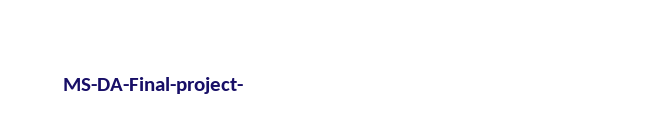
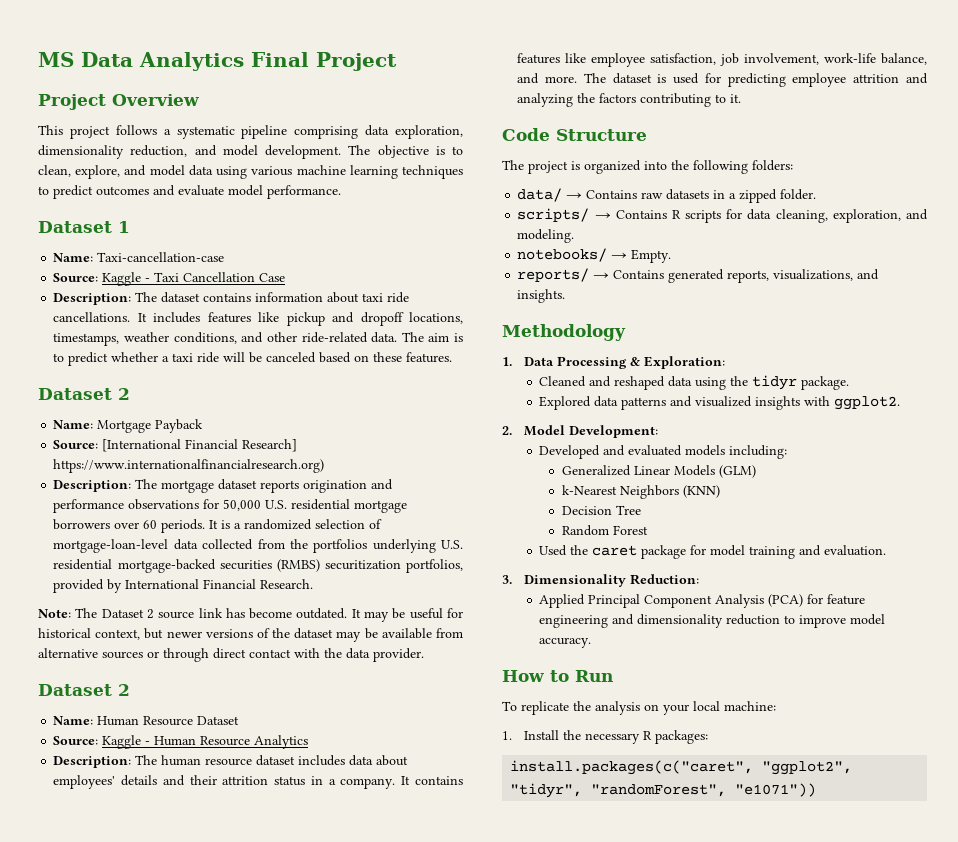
[63,77,243,94] MS-DA-Final-project- -> [38,52,397,71] [38,94,199,110] [38,125,463,139] [38,145,463,159] [38,165,464,179] [38,185,341,199] [38,221,130,233] [53,252,225,262] [53,272,286,286] [53,292,410,305] [53,312,463,326] [53,332,463,346] [53,352,453,366] [38,388,130,400] [53,419,204,433] [53,439,298,452] [53,459,325,473] [53,479,394,493] [53,499,408,513] [53,519,383,533] [53,539,463,553] [53,559,463,573] [53,579,314,593] [38,608,464,622] [38,628,464,642] [38,648,424,662] [38,684,130,696] [53,716,240,726] [53,735,309,749] [53,755,409,768] [53,775,463,789] [517,53,927,67] [517,73,928,87] [517,93,742,107] [502,128,647,141] [502,160,793,174] [517,188,817,203] [517,208,929,223] [517,229,575,243] [517,248,672,263] [517,268,880,283] [517,289,566,303] [502,324,626,341] [502,356,726,369] [539,375,850,390] [539,396,901,410] [502,425,659,438] [539,445,788,459] [561,465,756,478] [561,485,720,499] [561,505,641,515] [561,525,648,536] [539,545,887,559] [502,574,700,587] [539,594,866,608] [539,614,886,628] [539,637,592,648] [502,670,613,682] [502,701,776,715] [502,730,709,744] [510,760,853,775] [510,783,817,798] MS Data Analytics Final Project // Project Overview // This project follows a systematic pipeline comprising data exploration, dimensionality reduction, and model development. The objective is to clean, explore, and model data using various machine learning techniques to predict outcomes and evaluate model performance. // Dataset 1 // Name: Taxi-cancellation-case // Source: Kaggle - Taxi Cancellation Case // Description: The dataset contains information about taxi ride cancellations. It includes features like pickup and dropoff locations, timestamps, weather conditions, and other ride-related data. The aim is to predict whether a taxi ride will be canceled based on these features. // Dataset 2 // Name: Mortgage Payback // Source: [International Financial Research] https://www.internationalfinancialresearch.org) // Description: The mortgage dataset reports origination and performance observations for 50,000 U.S. residential mortgage borrowers over 60 periods. It is a randomized selection of mortgage-loan-level data collected from the portfolios underlying U.S. residential mortgage-backed securities (RMBS) securitization portfolios, provided by International Financial Research. // Note: The Dataset 2 source link has become outdated. It may be useful for historical context, but newer versions of the dataset may be available from alternative sources or through direct contact with the data provider. // Dataset 2 // Name: Human Resource Dataset // Source: Kaggle - Human Resource Analytics // Description: The human resource dataset includes data about employees' details and their attrition status in a company. It contains features like employee satisfaction, job involvement, work-life balance, and more. The dataset is used for predicting employee attrition and analyzing the factors contributing to it. // Code Structure // The project is organized into the following folders: // data/ → Contains raw datasets in a zipped folder. // scripts/ → Contains R scripts for data cleaning, exploration, and modeling. // notebooks/ → Empty. // reports/ → Contains generated reports, visualizations, and insights. // Methodology // 1. Data Processing & Exploration: // Cleaned and reshaped data using the tidyr package. // Explored data patterns and visualized insights with ggplot2. // 2. Model Development: // Developed and evaluated models including: // Generalized Linear Models (GLM) // k-Nearest Neighbors (KNN) // Decision Tree // Random Forest // Used the caret package for model training and evaluation. // 3. Dimensionality Reduction: // Applied Principal Component Analysis (PCA) for feature engineering and dimensionality reduction to improve model accuracy. // How to Run // To replicate the analysis on your local machine: // 1. Install the necessary R packages: // install.packages(c("caret", "ggplot2", "tidyr", "randomForest", "e1071"))

